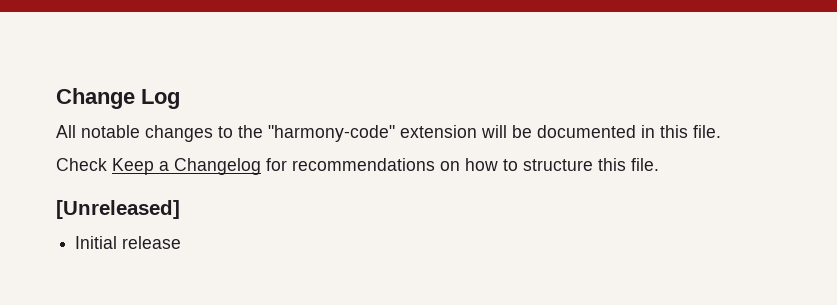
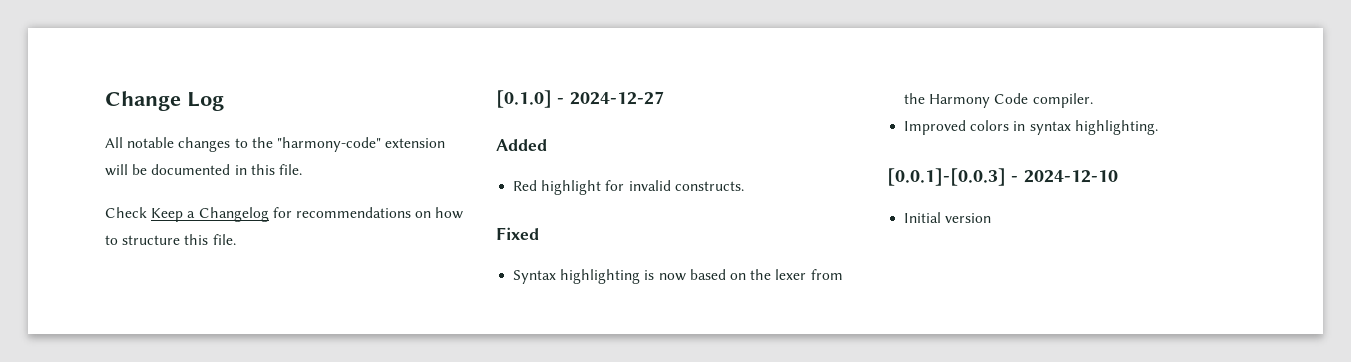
[56,200,180,219] [Unreleased] -> [496,90,664,108] [496,139,547,151] [513,180,744,195] [496,227,539,240] [513,269,843,284] [904,93,1093,108] [904,120,1158,135] [887,168,1118,186] [0.1.0] - 2024-12-27 // Added // Red highlight for invalid constructs. // Fixed // Syntax highlighting is now based on the lexer from the Harmony Code compiler. // Improved colors in syntax highlighting. // [0.0.1]-[0.0.3] - 2024-12-10
[122,236,182,249] release -> [945,213,992,223] version

